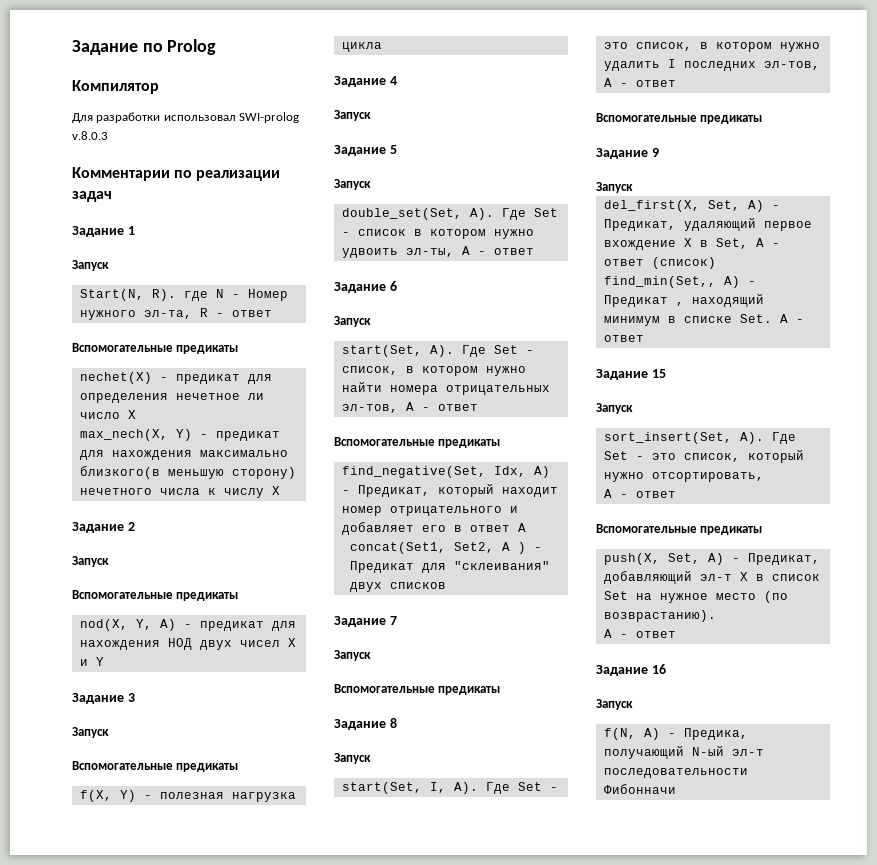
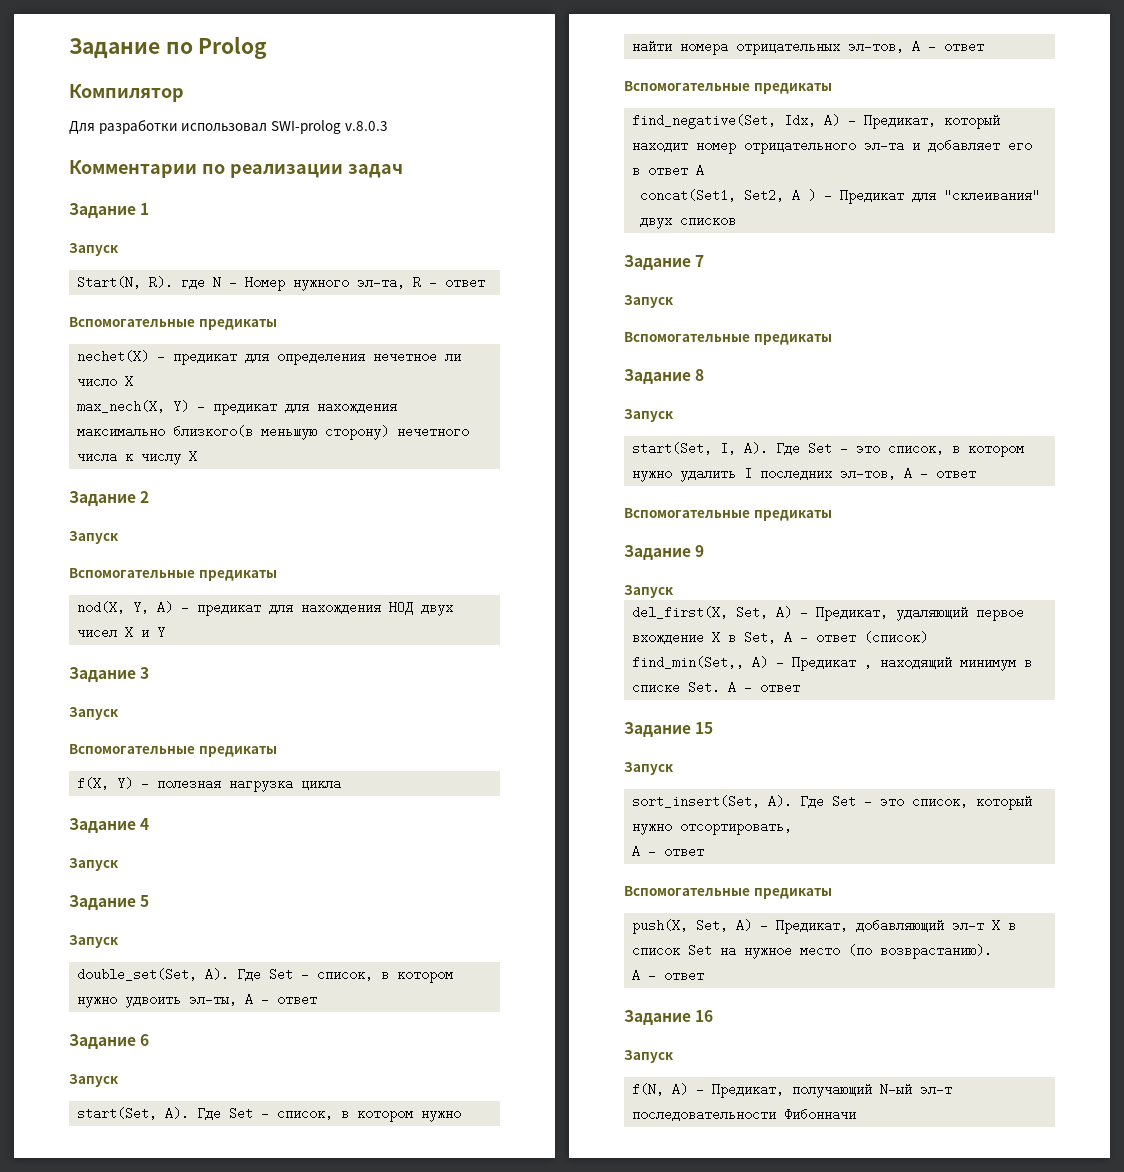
[357,229,406,236] список -> [317,966,374,982] список,
(502, 511) none -> [864,137,905,153] эл-та
[683,728,748,740] Предика, -> [712,1081,785,1098] Предикат,

